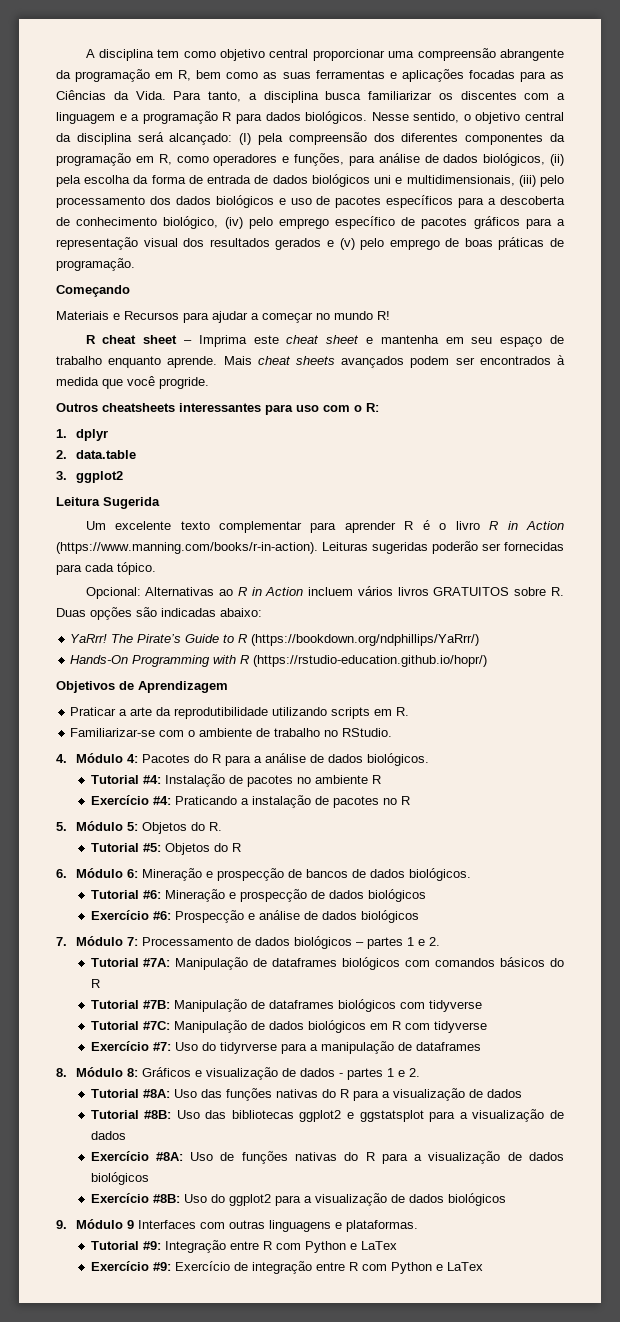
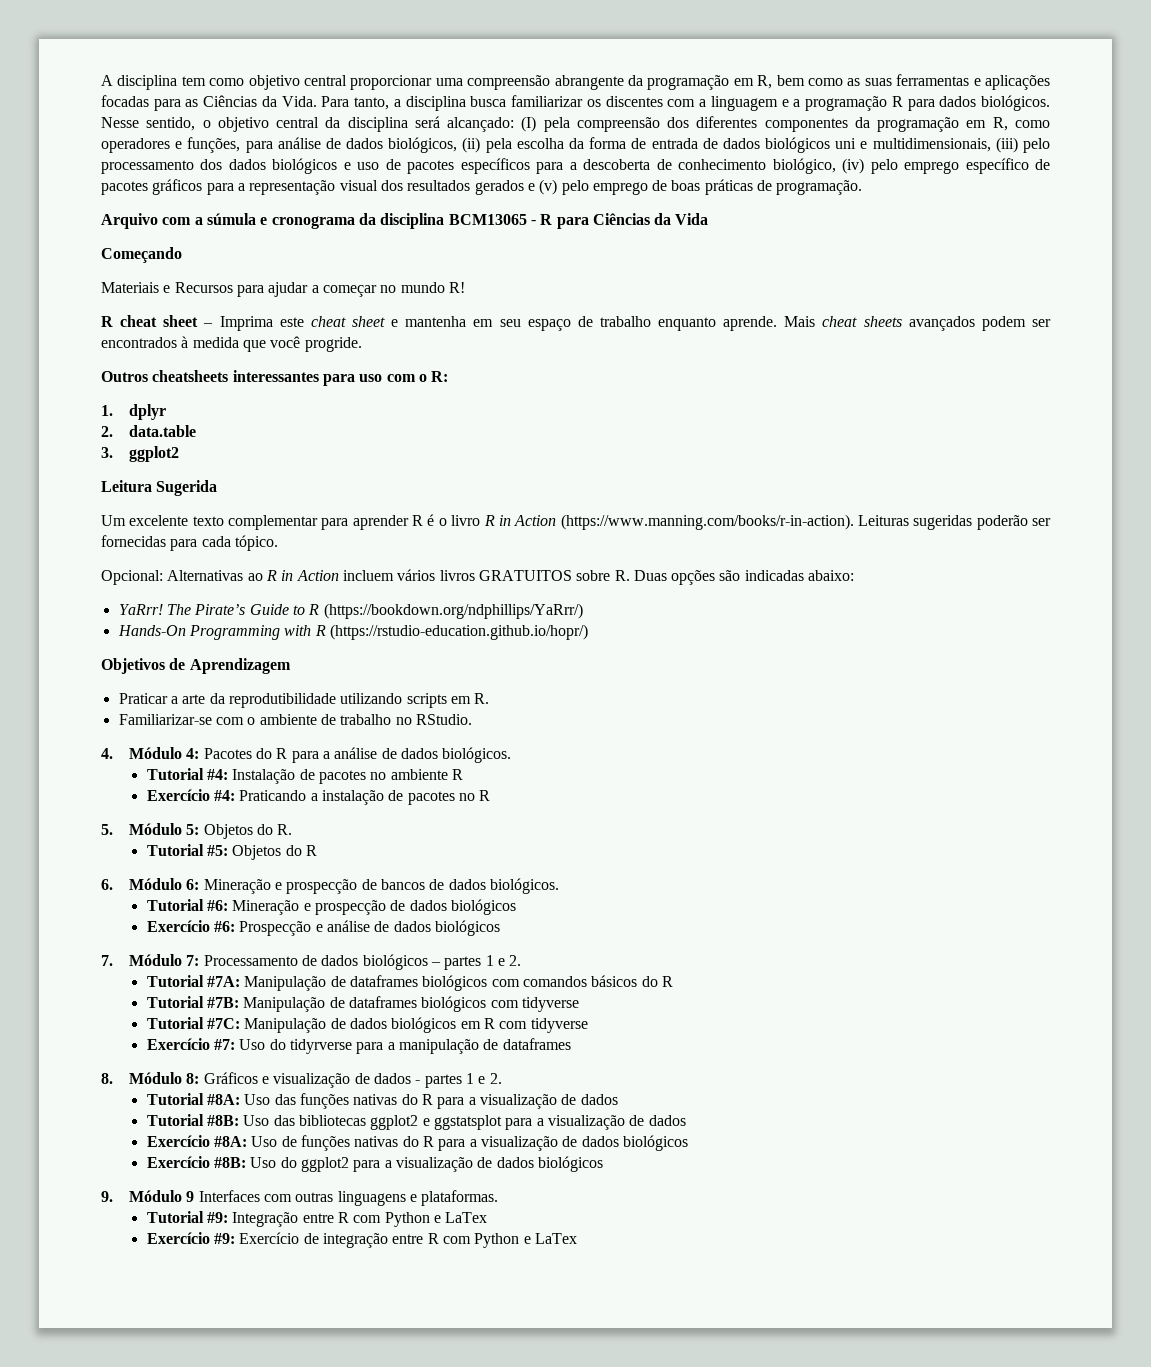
(135, 264) none -> [101,213,709,229] // Arquivo com a súmula e cronograma da disciplina BCM13065 - R para Ciências da Vida

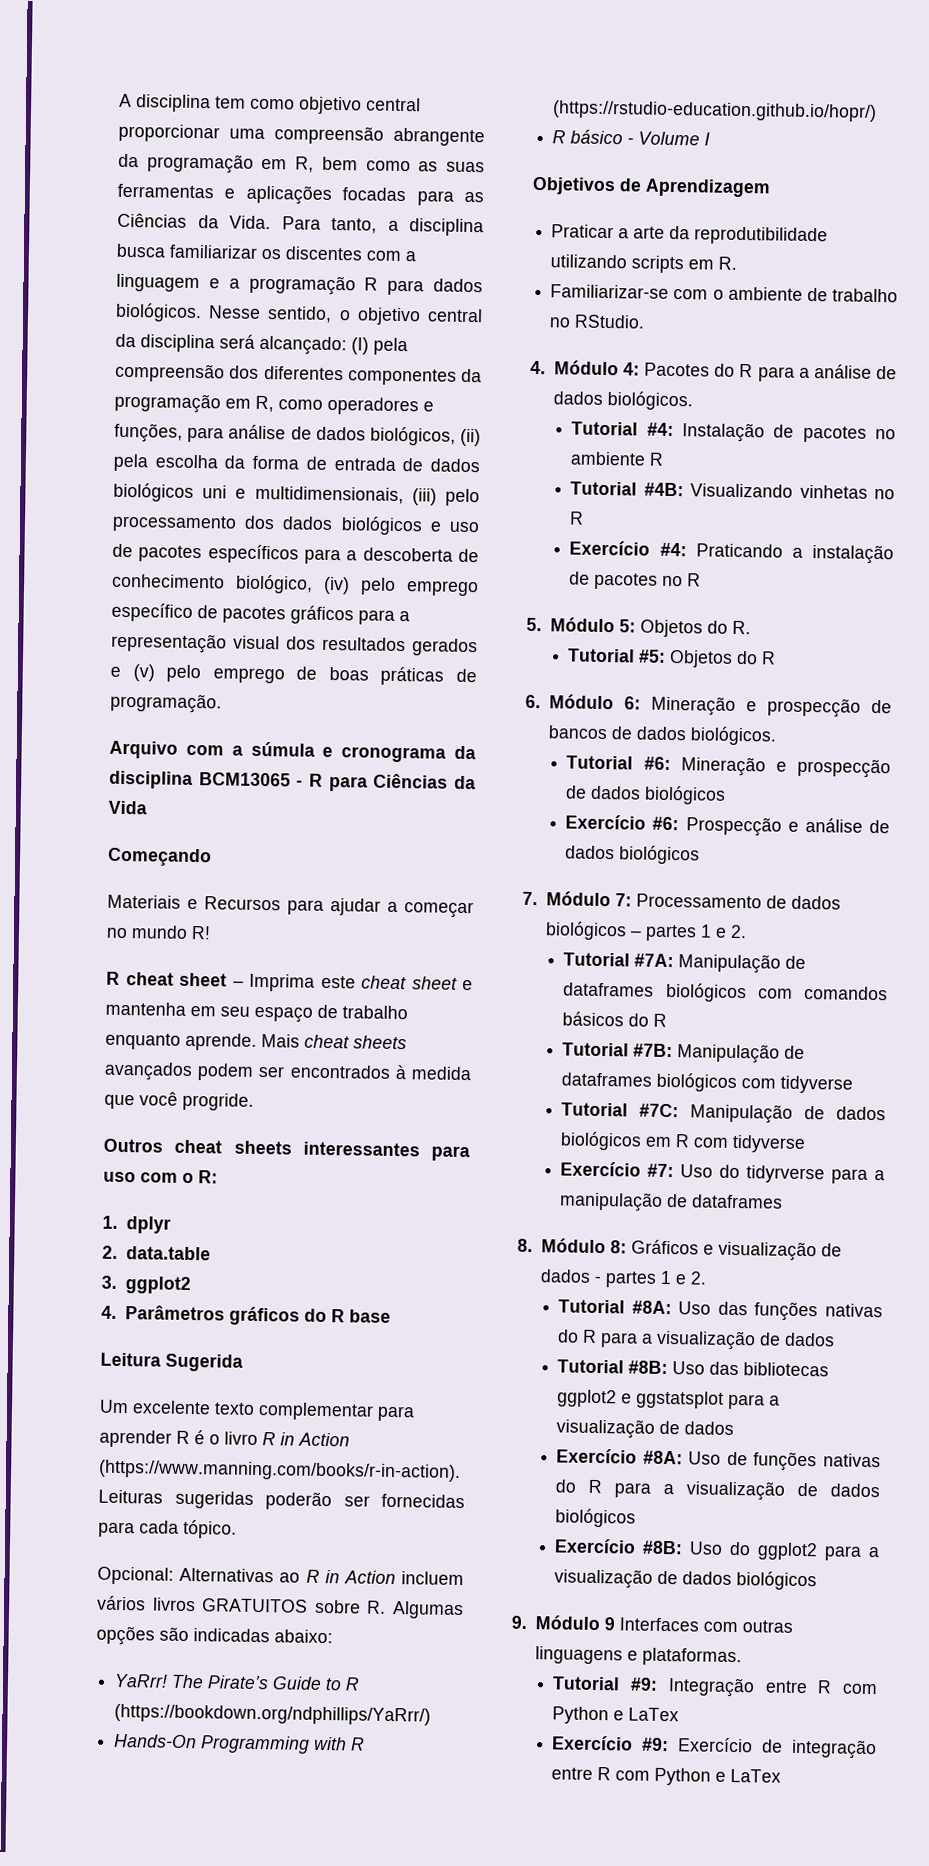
[152,370,229,382] cheatsheets -> [174,1139,292,1155] cheat sheets
(180, 454) none -> [101,1305,391,1326] // 4. Parâmetros gráficos do R base
[633,570,667,581] Duas -> [392,1601,464,1620] Algumas
(588, 632) none -> [552,129,711,146] // R básico - Volume I
(463, 774) none -> [570,481,895,500] [570,511,585,525] // Tutorial #4B: Visualizando vinhetas no R

